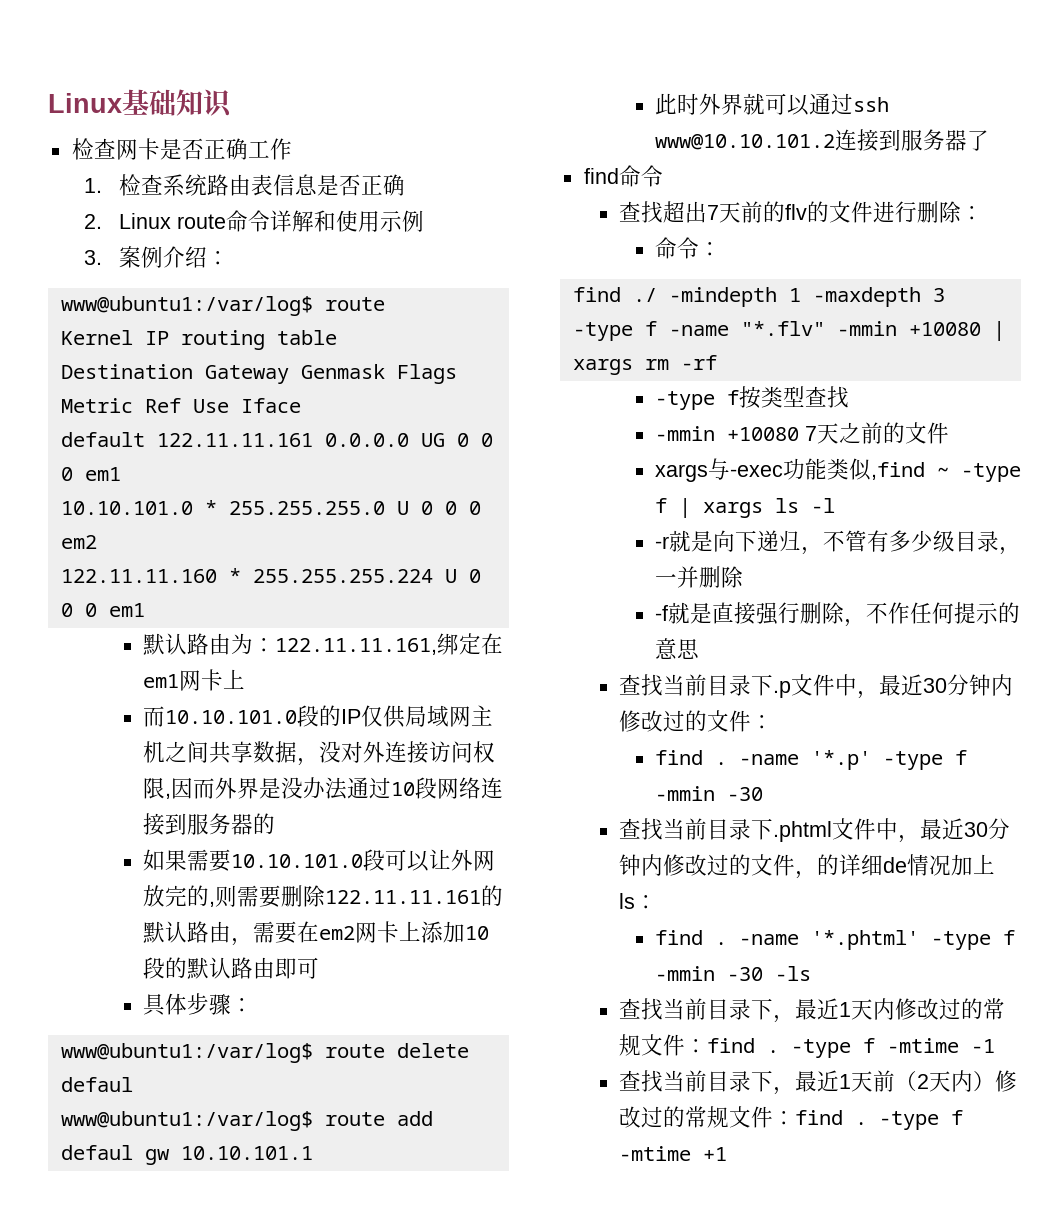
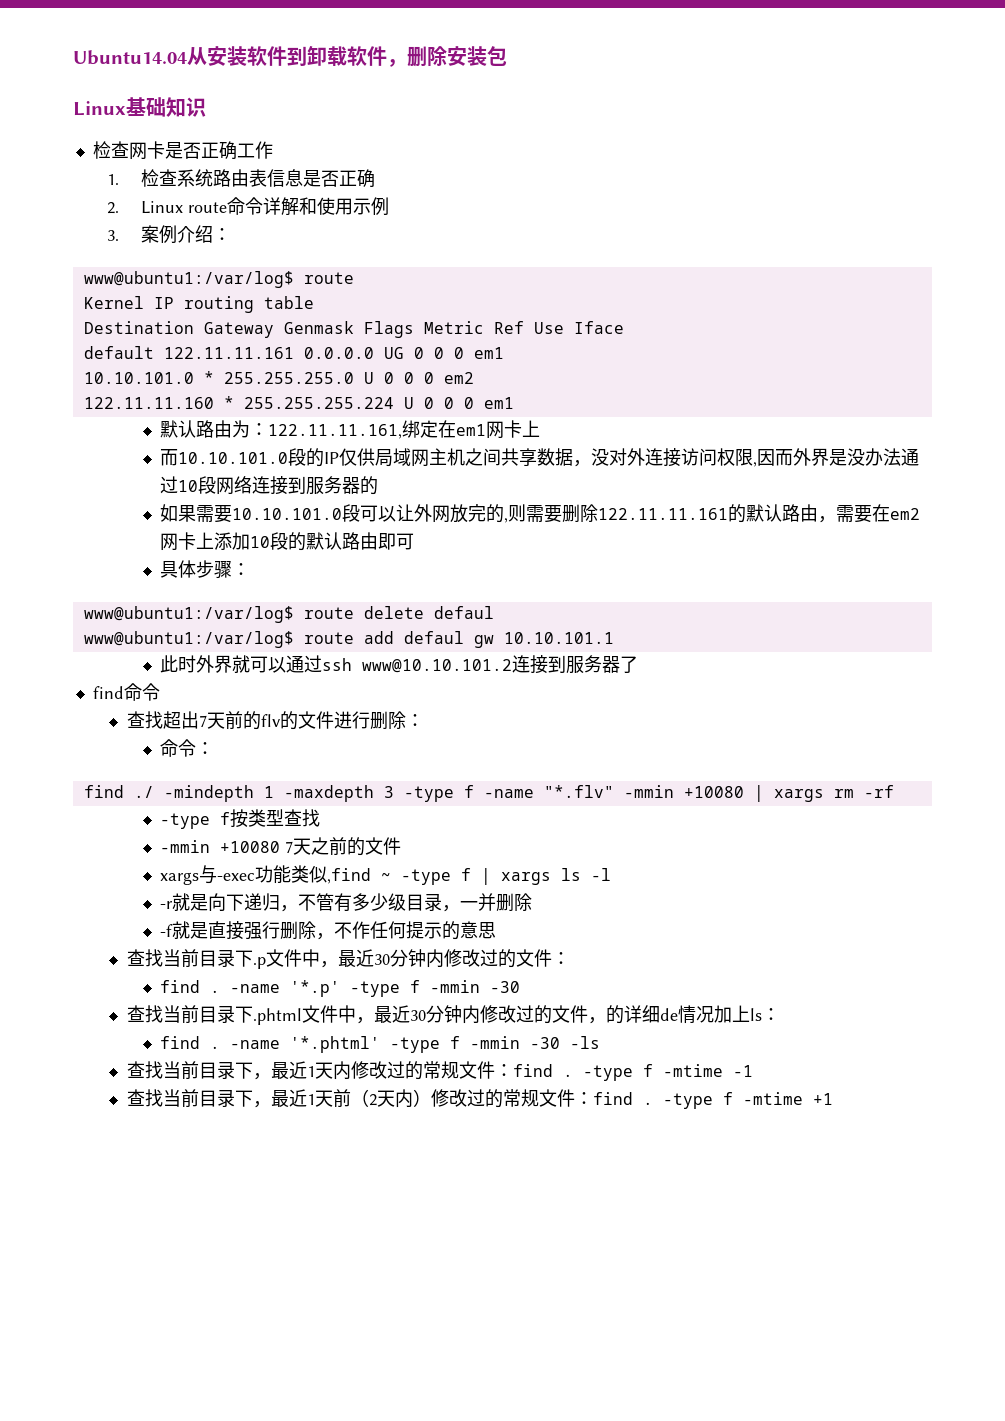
(48, 103) none -> [73,46,507,67] Ubuntu14.04从安装软件到卸载软件，删除安装包 //

